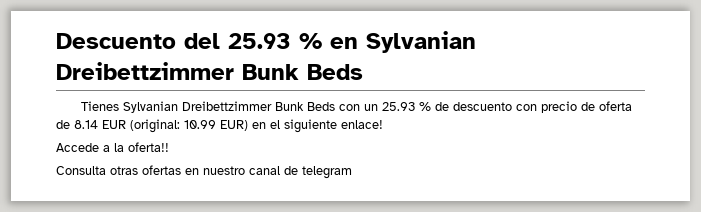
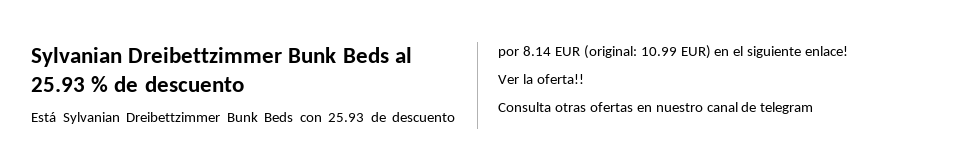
[56,31,476,53] [56,62,363,80] [80,101,119,111] Descuento del 25.93 % en Sylvanian Dreibettzimmer Bunk Beds // Tienes -> [31,47,412,67] [31,76,244,92] [31,112,56,122] Sylvanian Dreibettzimmer Bunk Beds al 25.93 % de descuento // Está
[363,101,632,113] [56,120,70,129] un 25.93 % de descuento con precio de oferta de -> [328,112,455,122] [498,49,519,58] 25.93 de descuento por
[56,143,110,152] Accede a -> [498,75,519,84] Ver

